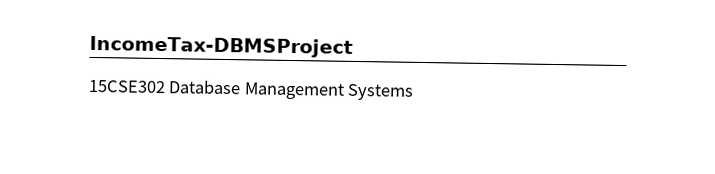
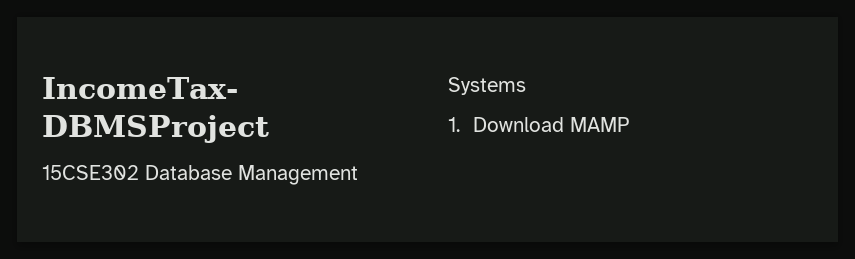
(415, 92) none -> [448,117,630,132] // 1. Download MAMP

